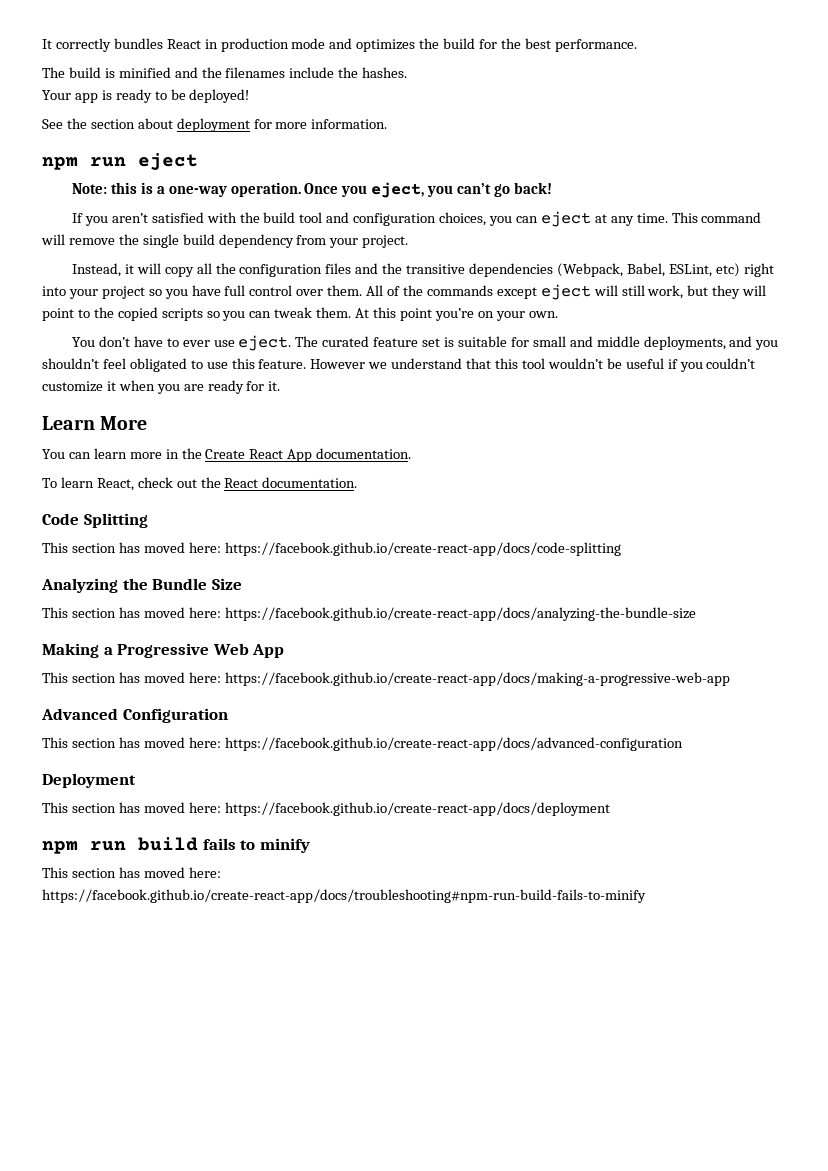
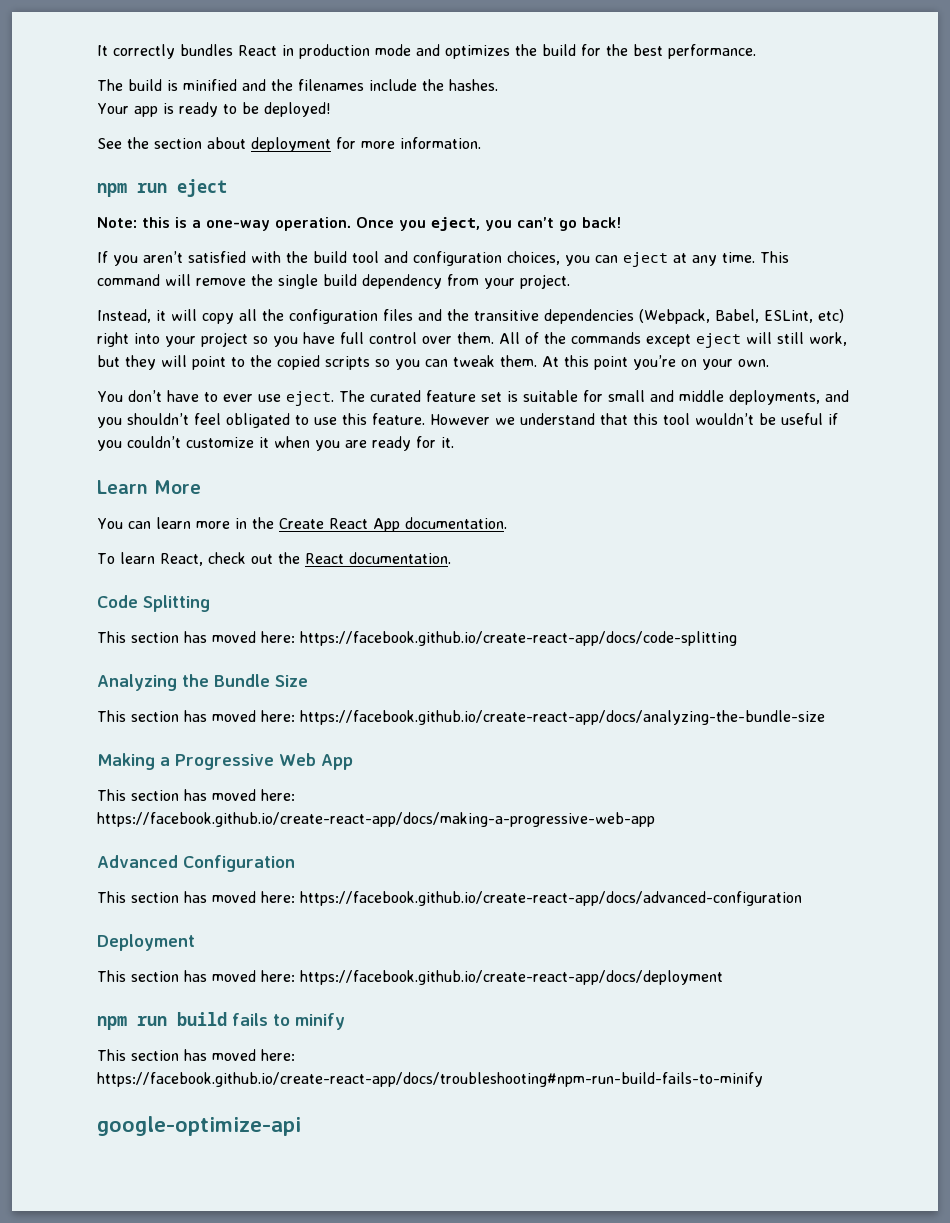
(646, 896) none -> [97,1116,301,1136] // google-optimize-api

